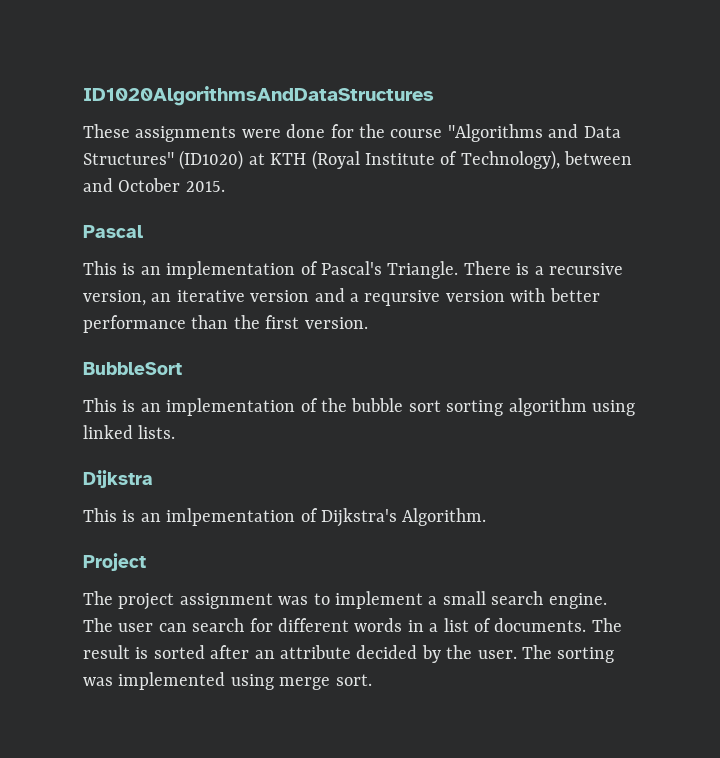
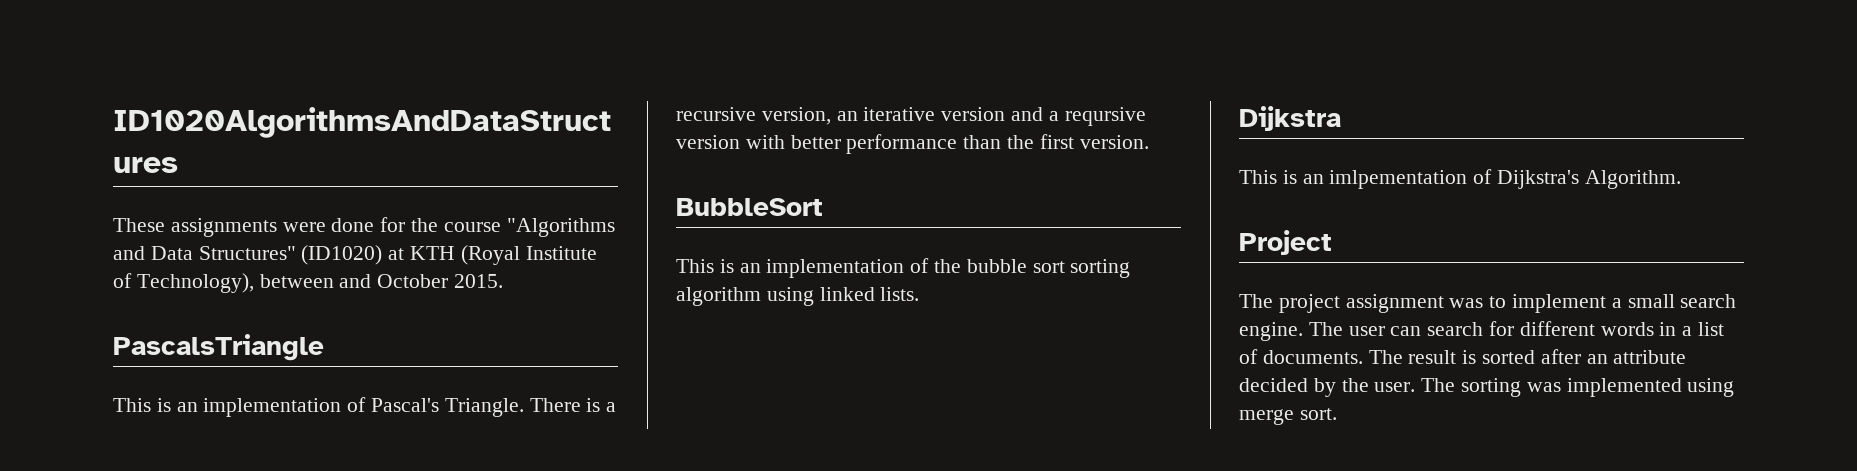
[83,225,143,238] Pascal -> [113,334,324,361] PascalsTriangle

